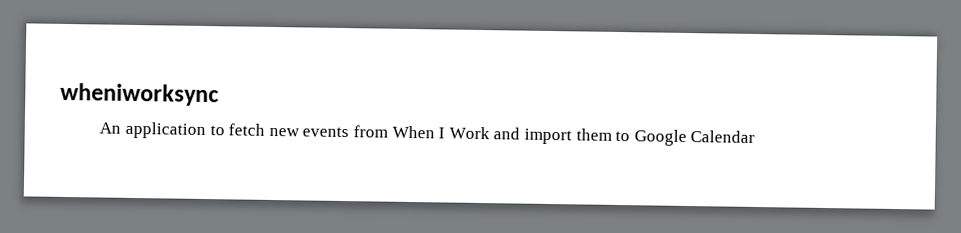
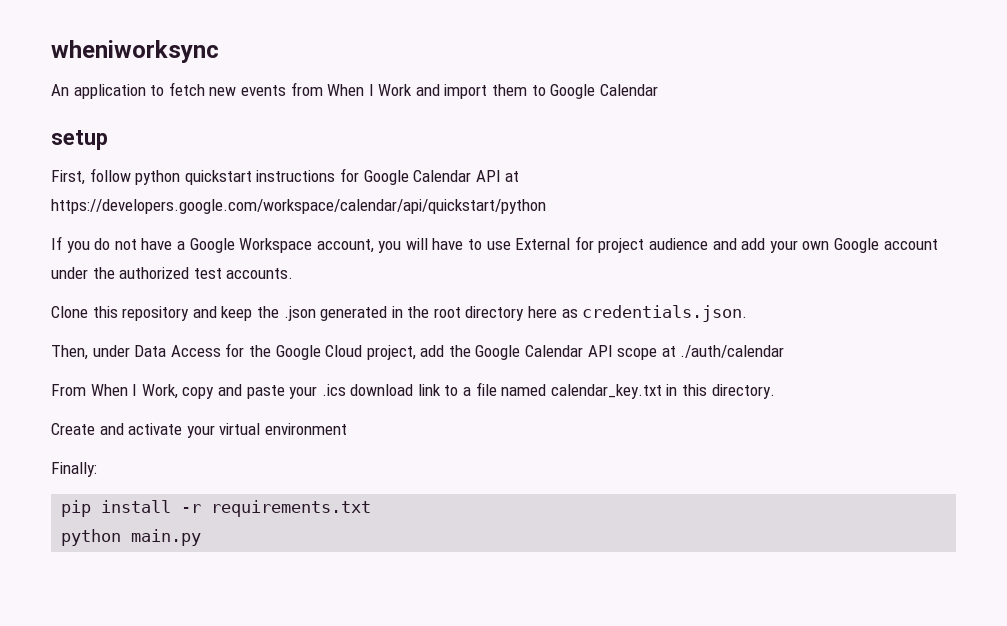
(756, 136) none -> [51,130,108,150] [51,168,520,185] [51,199,546,214] [51,236,938,253] [51,267,294,279] [51,305,748,322] [51,343,785,360] [51,382,775,399] [51,423,347,438] [51,462,97,477] [61,500,372,517] [61,529,202,546] // setup // First, follow python quickstart instructions for Google Calendar API at https://developers.google.com/workspace/calendar/api/quickstart/python // If you do not have a Google Workspace account, you will have to use External for project audience and add your own Google account under the authorized test accounts. // Clone this repository and keep the .json generated in the root directory here as credentials.json. // Then, under Data Access for the Google Cloud project, add the Google Calendar API scope at ./auth/calendar // From When I Work, copy and paste your .ics download link to a file named calendar_key.txt in this directory. // Create and activate your virtual environment // Finally: // pip install -r requirements.txt // python main.py

